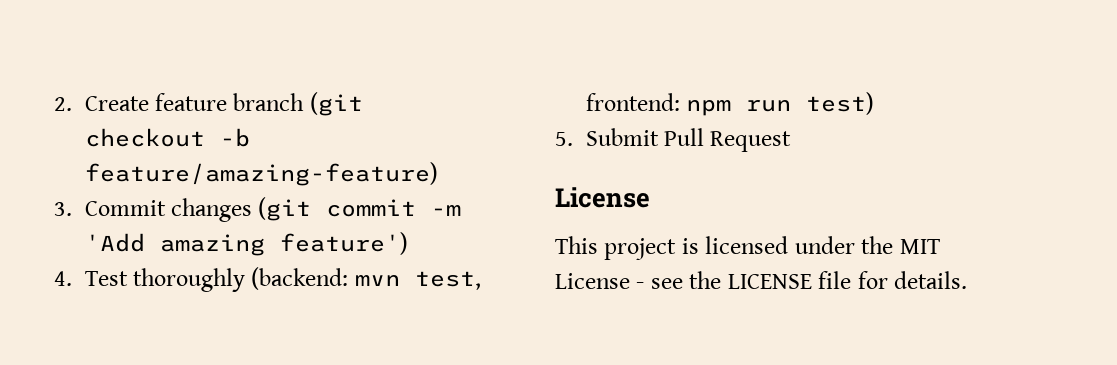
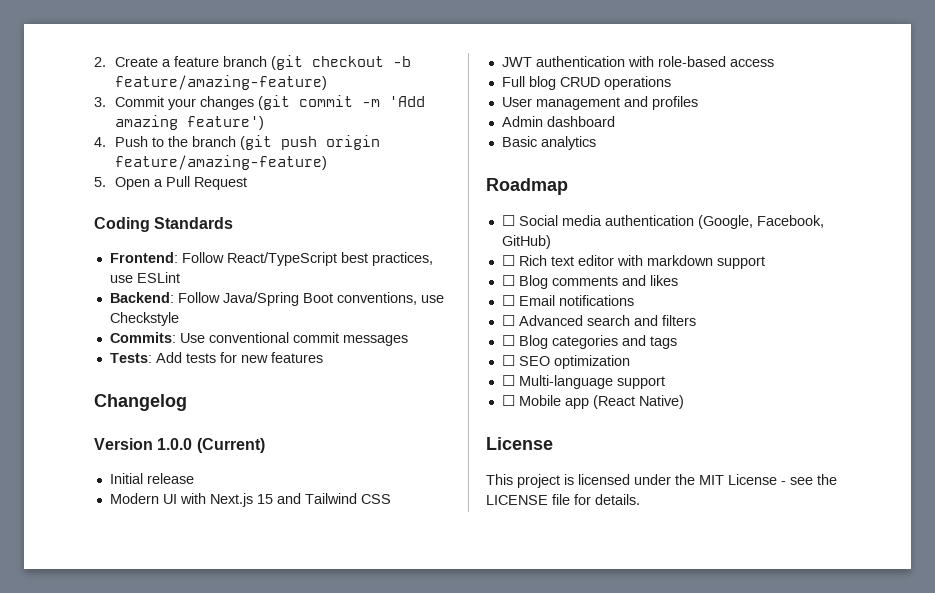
(149, 103) none -> [162,59,172,67] a
(166, 208) none -> [168,98,197,110] your
[84,267,481,292] [585,92,874,116] Test thoroughly (backend: mvn test, frontend: npm run test) -> [115,135,381,150] [115,155,328,170] Push to the branch (git push origin feature/amazing-feature)
[585,128,659,146] Submit -> [115,177,164,190] Open a
(792, 141) none -> [94,217,234,232] [109,252,433,266] [109,272,180,283] [109,292,444,306] [109,312,179,326] [109,332,408,346] [109,352,323,363] [94,394,187,411] [94,438,265,453] [109,473,194,484] [109,493,391,507] [501,56,774,67] [501,76,671,90] [501,96,698,110] [501,116,615,127] [501,136,596,150] [486,178,568,195] [501,215,824,229] [501,235,551,249] [501,255,765,269] [501,275,678,289] [501,295,634,306] [501,315,696,326] [501,335,677,349] [501,355,630,369] [501,375,665,389] [501,395,684,409] // Coding Standards // Frontend: Follow React/TypeScript best practices, use ESLint // Backend: Follow Java/Spring Boot conventions, use Checkstyle // Commits: Use conventional commit messages // Tests: Add tests for new features // Changelog // Version 1.0.0 (Current) // Initial release // Modern UI with Next.js 15 and Tailwind CSS // JWT authentication with role-based access // Full blog CRUD operations // User management and profiles // Admin dashboard // Basic analytics // Roadmap // ☐ Social media authentication (Google, Facebook, GitHub) // ☐ Rich text editor with markdown support // ☐ Blog comments and likes // ☐ Email notifications // ☐ Advanced search and filters // ☐ Blog categories and tags // ☐ SEO optimization // ☐ Multi-language support // ☐ Mobile app (React Native)

